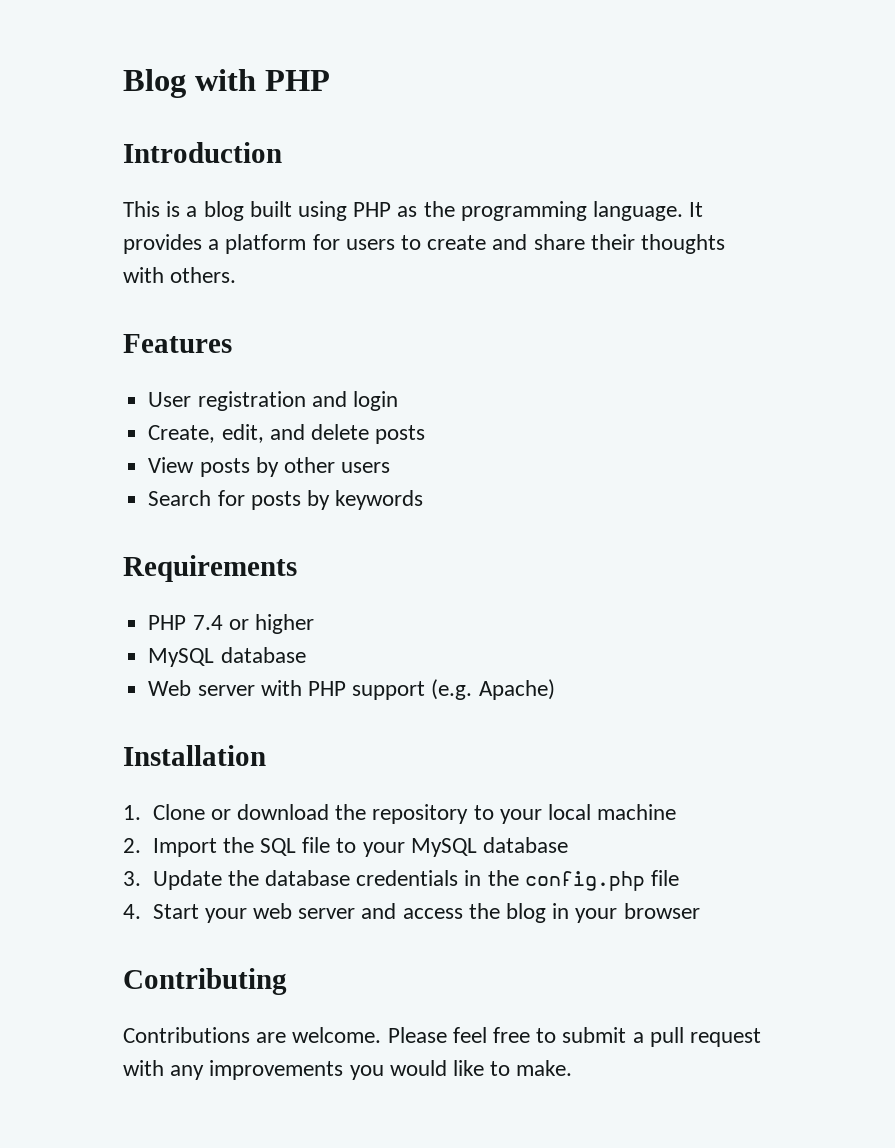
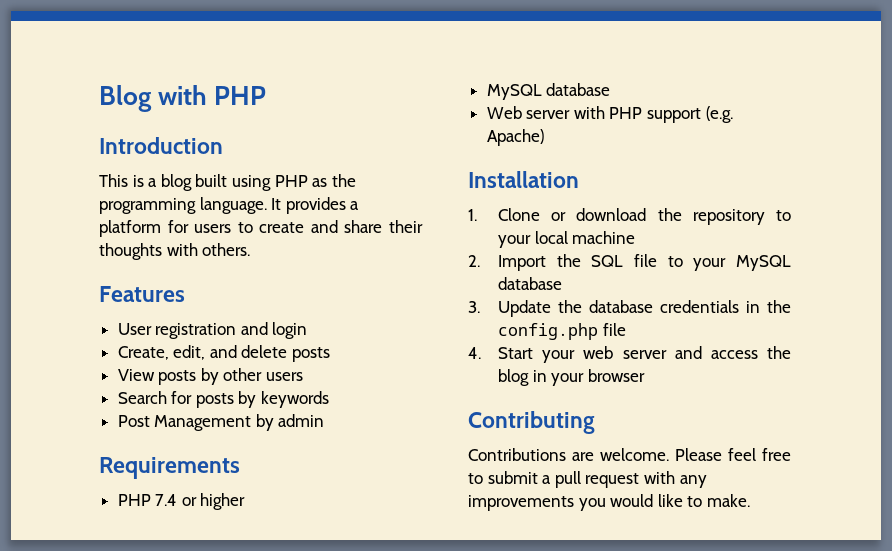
(424, 500) none -> [117,414,325,431] // Post Management by admin

